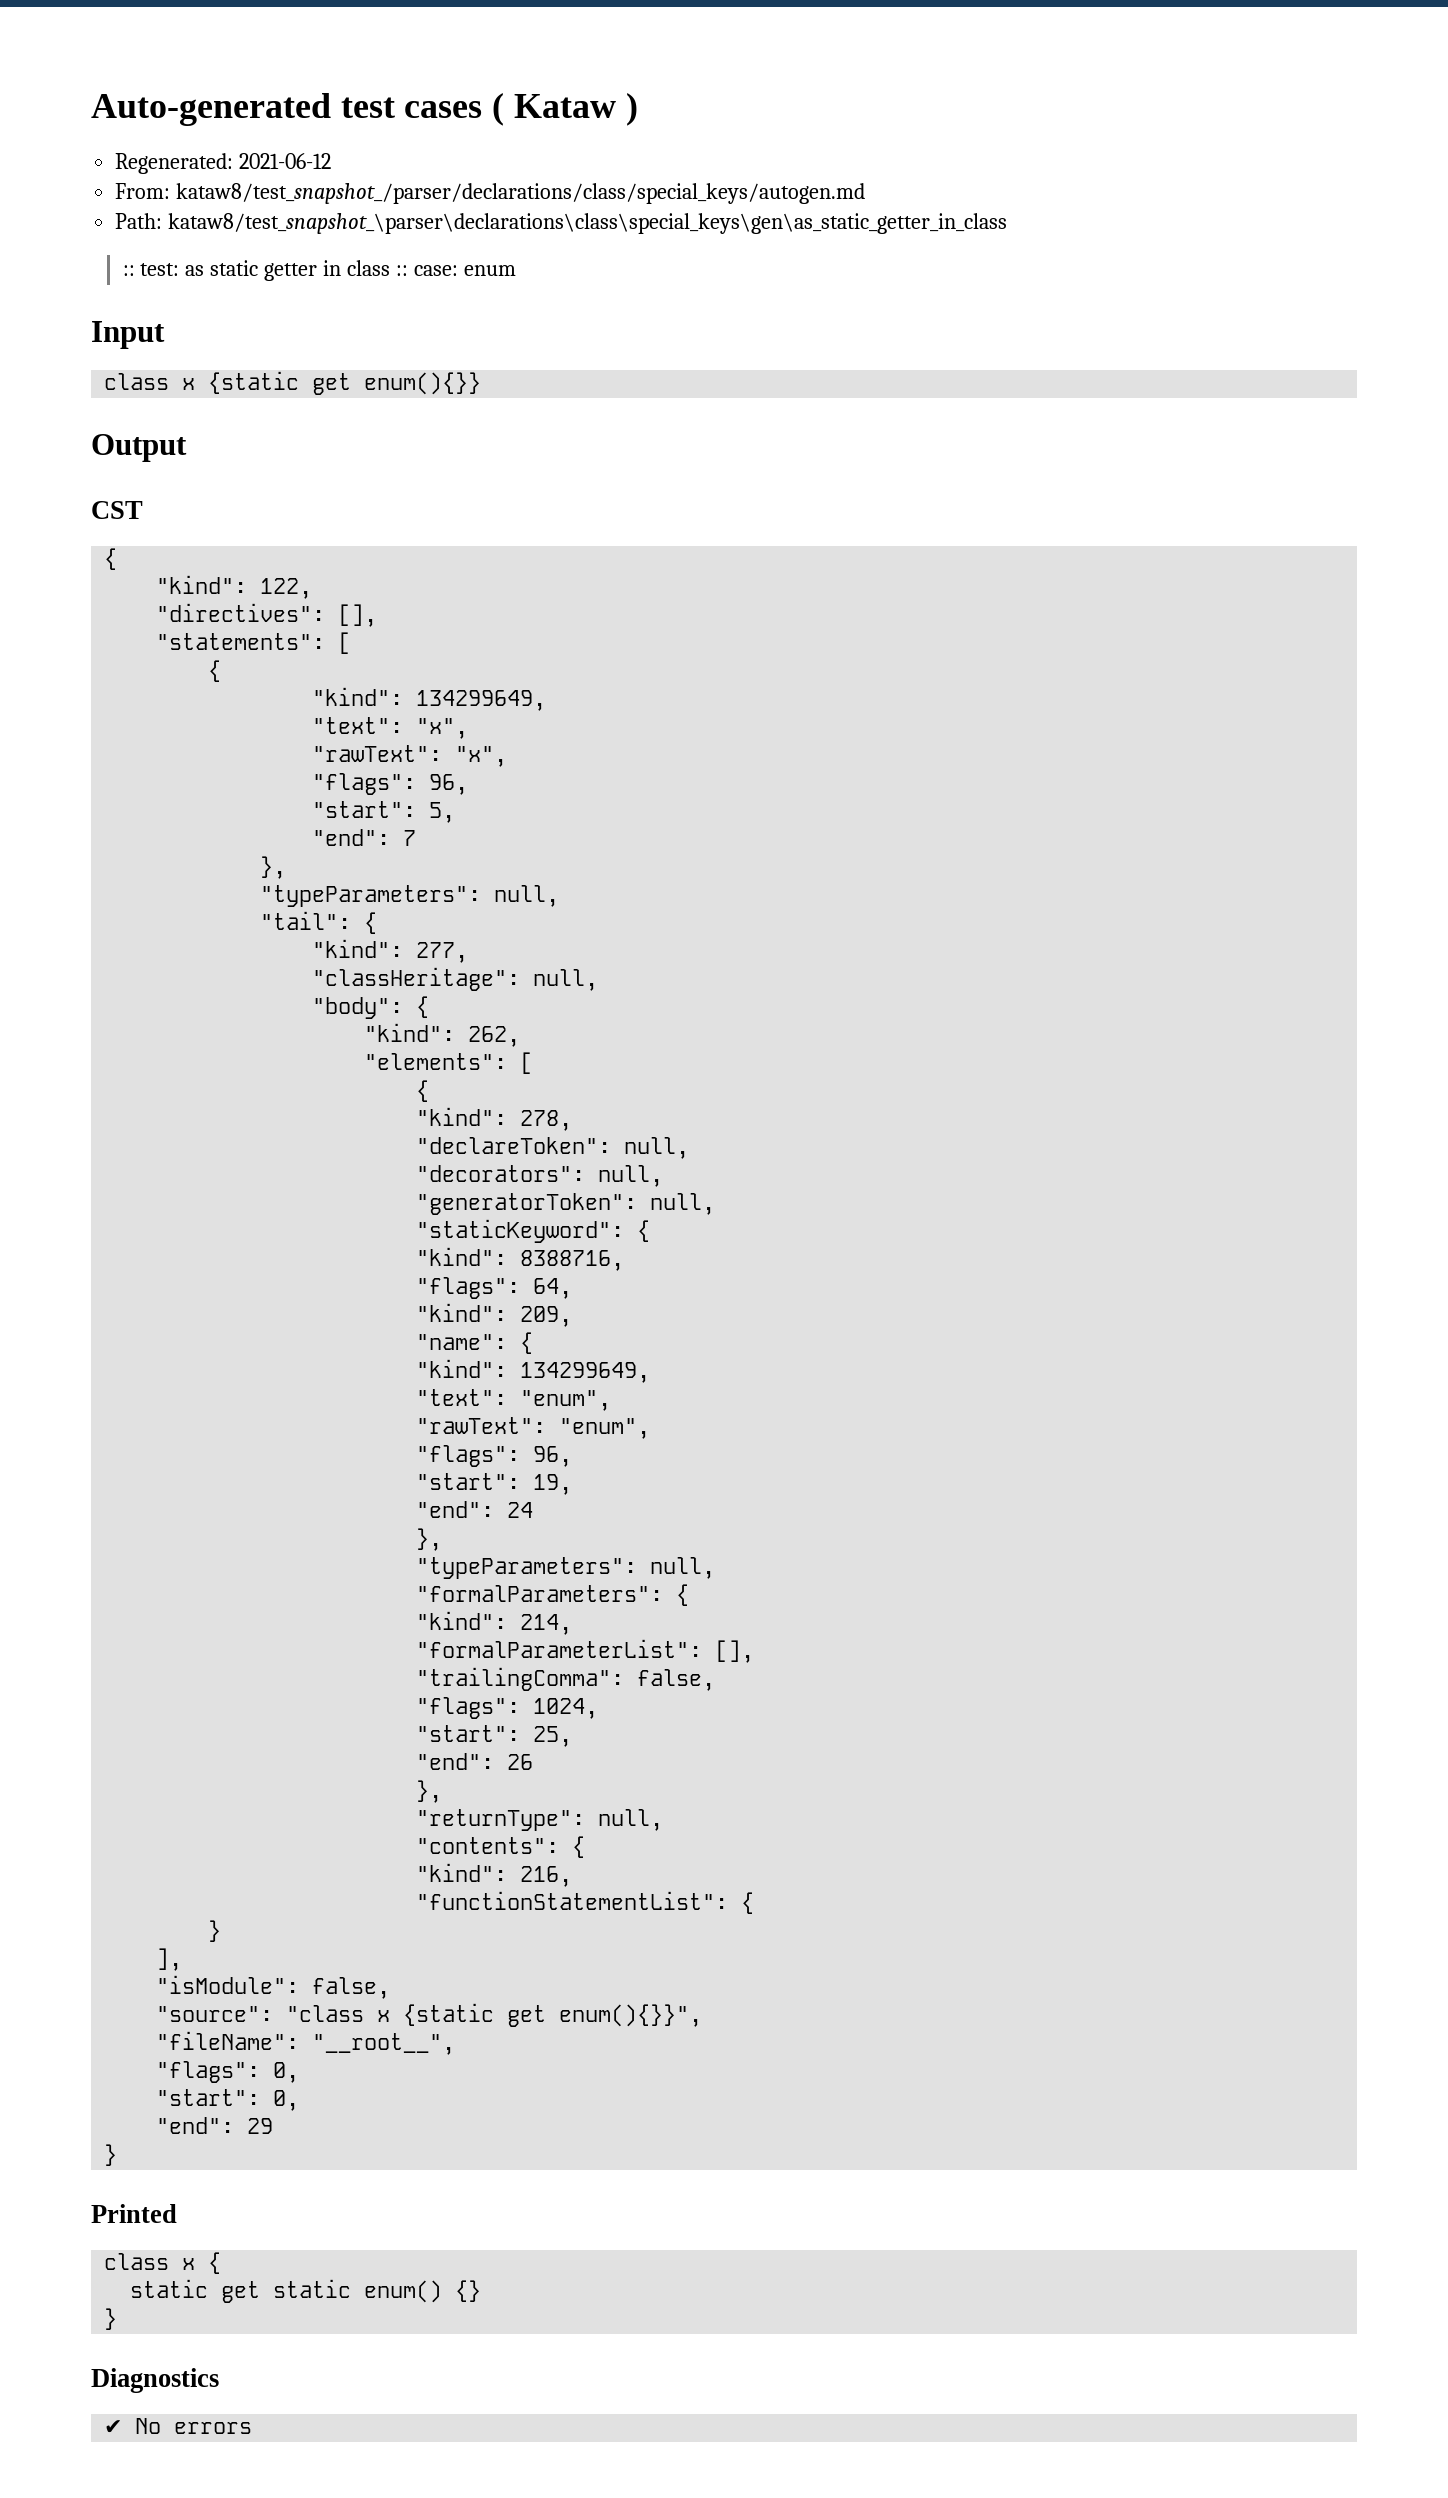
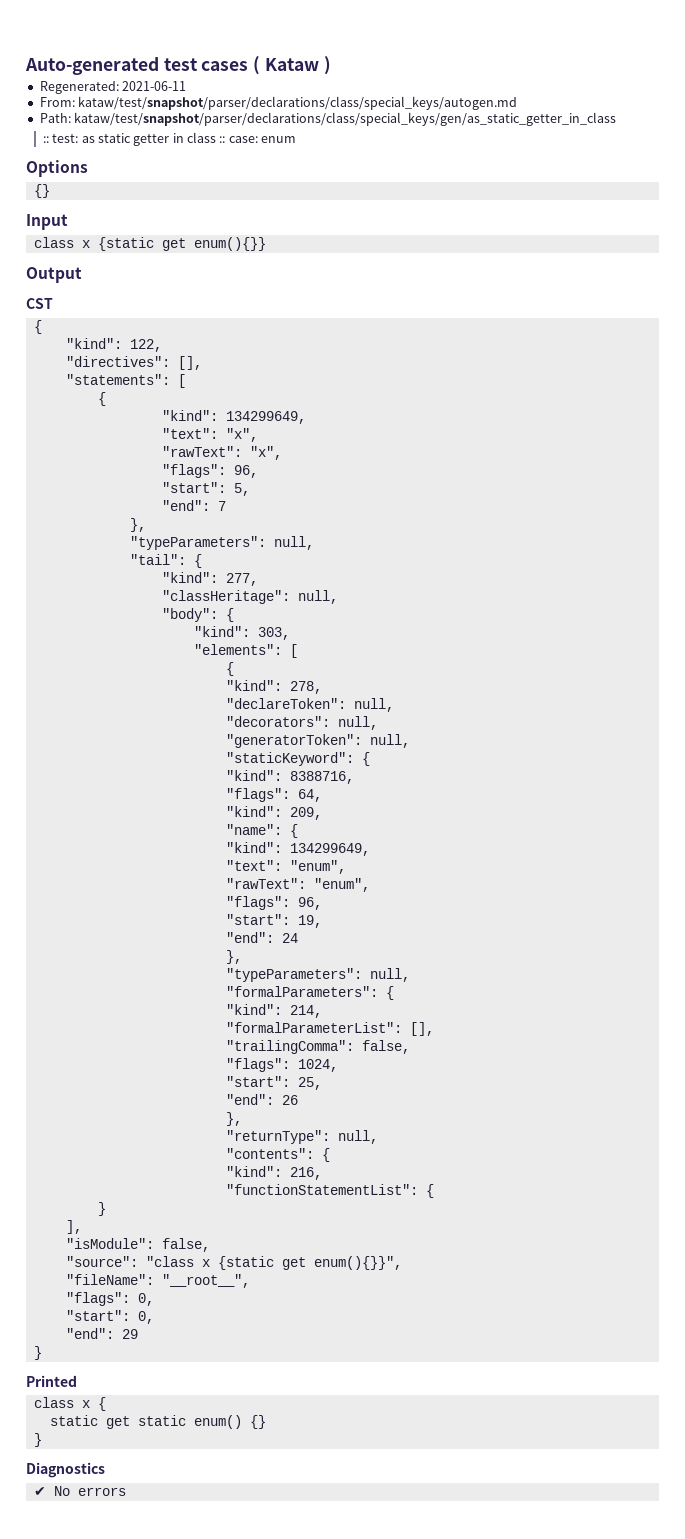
[239,153,332,169] 2021-06-12 -> [122,81,187,91] 2021-06-11
[176,183,866,204] kataw8/test_snapshot_/parser/declarations/class/special_keys/autogen.md -> [78,96,518,110] kataw/test/snapshot/parser/declarations/class/special_keys/autogen.md
[168,213,1008,234] kataw8/test_snapshot_\parser\declarations\class\special_keys\gen\as_static_getter_in_class -> [74,112,617,126] kataw/test/snapshot/parser/declarations/class/special_keys/gen/as_static_getter_in_class
(517, 270) none -> [26,160,88,177] [33,184,50,198] // Options // {}
[468,1026,521,1047] 262, -> [257,627,290,640] 303,

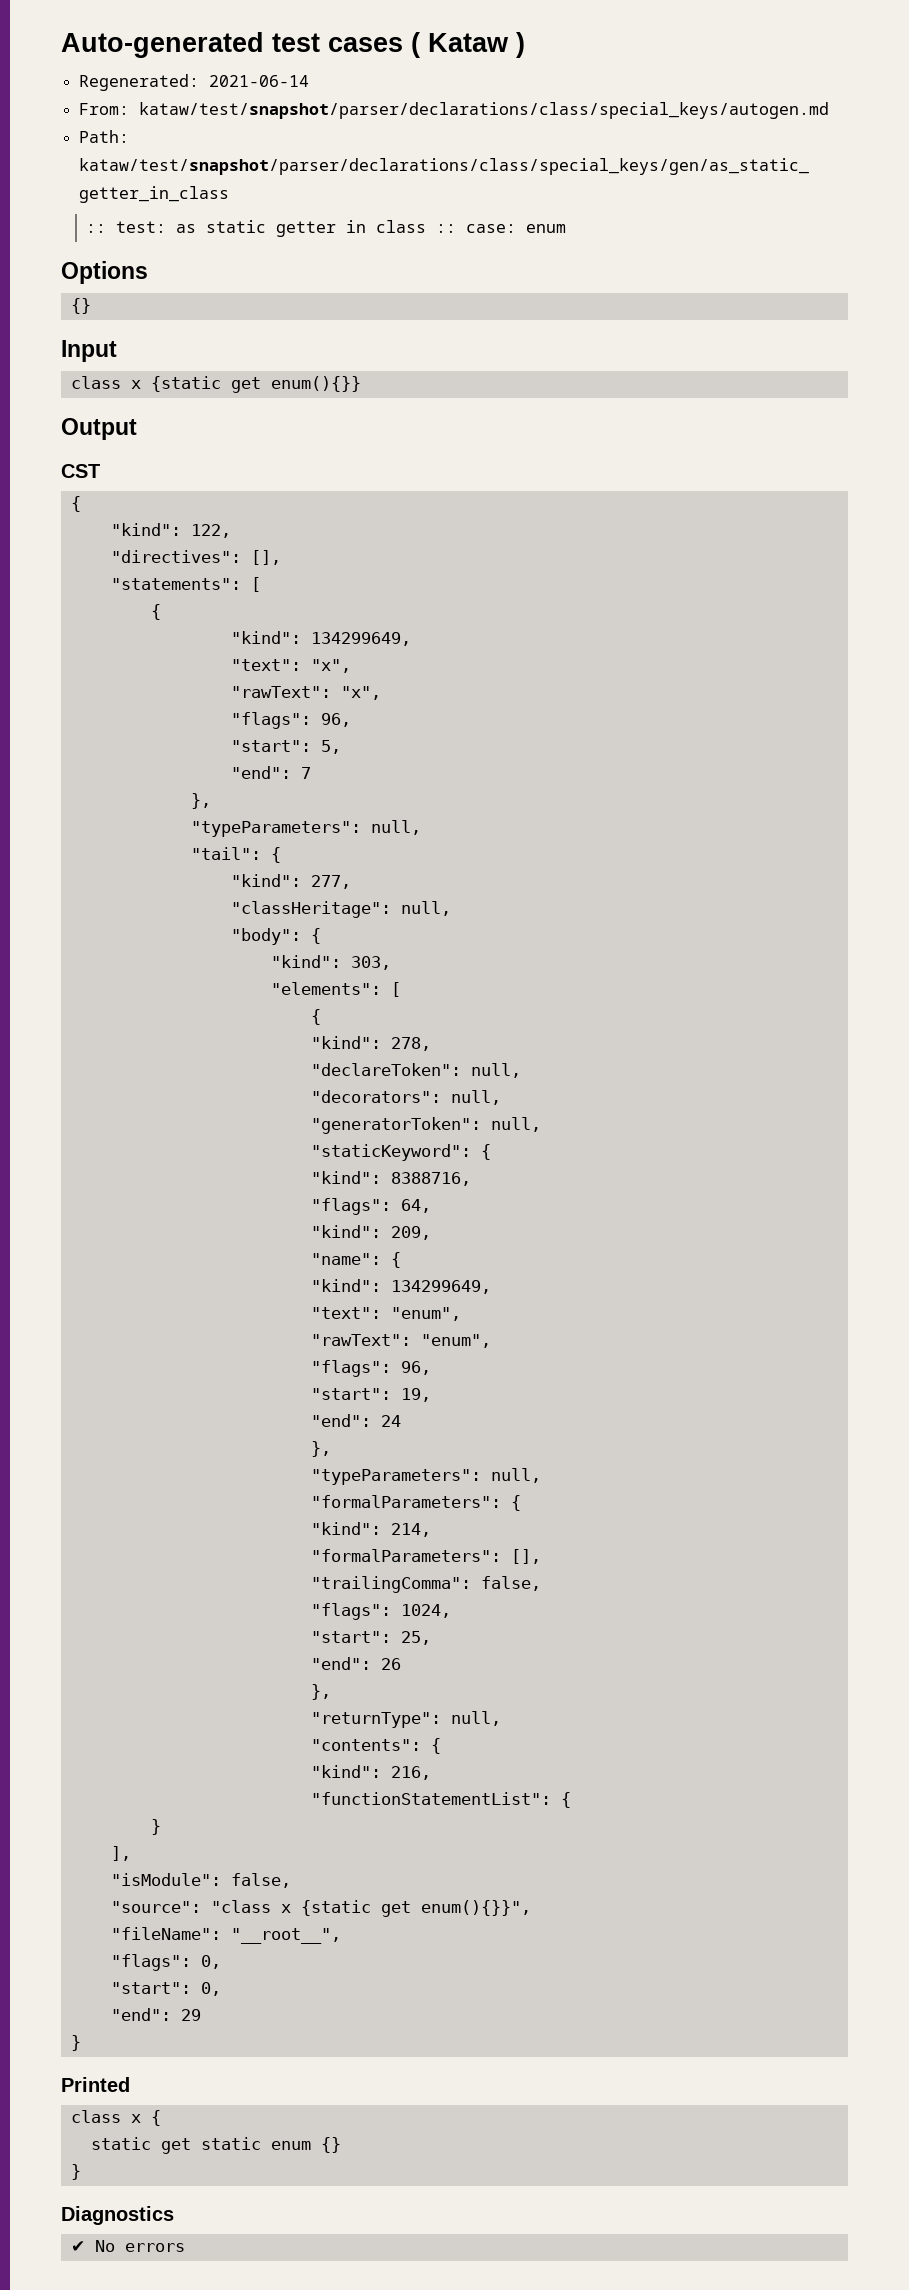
[122,81,187,91] 2021-06-11 -> [209,75,310,87] 2021-06-14
[225,1022,402,1033] "formalParameterList": -> [310,1549,501,1562] "formalParameters":
[193,1415,242,1429] enum() -> [270,2141,311,2150] enum

